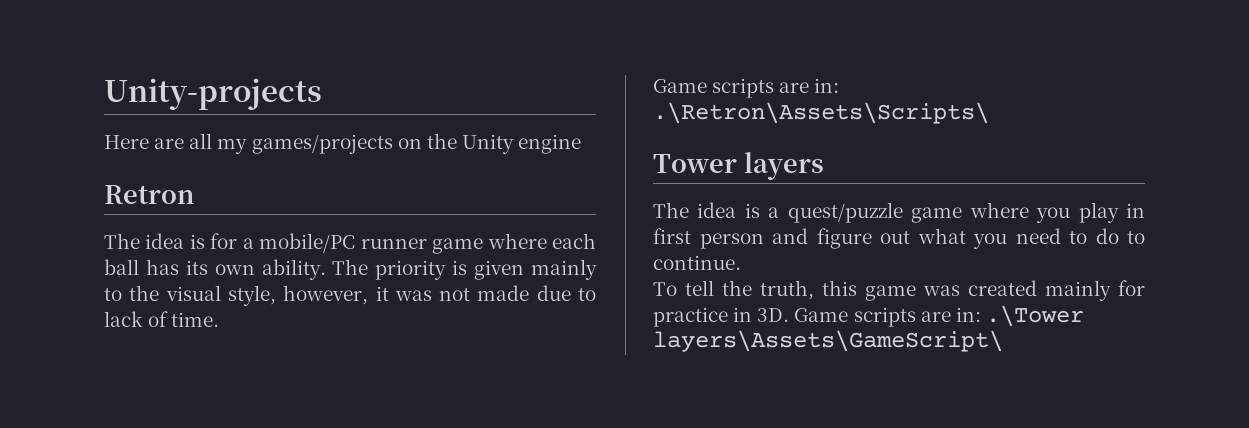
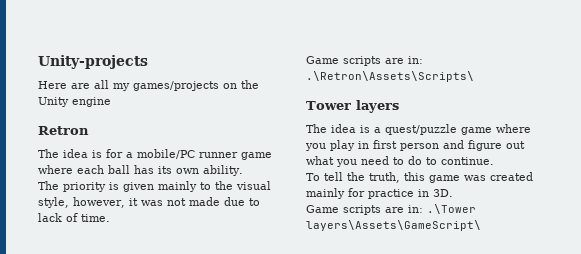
(326, 269) none -> (243, 170) //
(790, 315) none -> (453, 193) //

